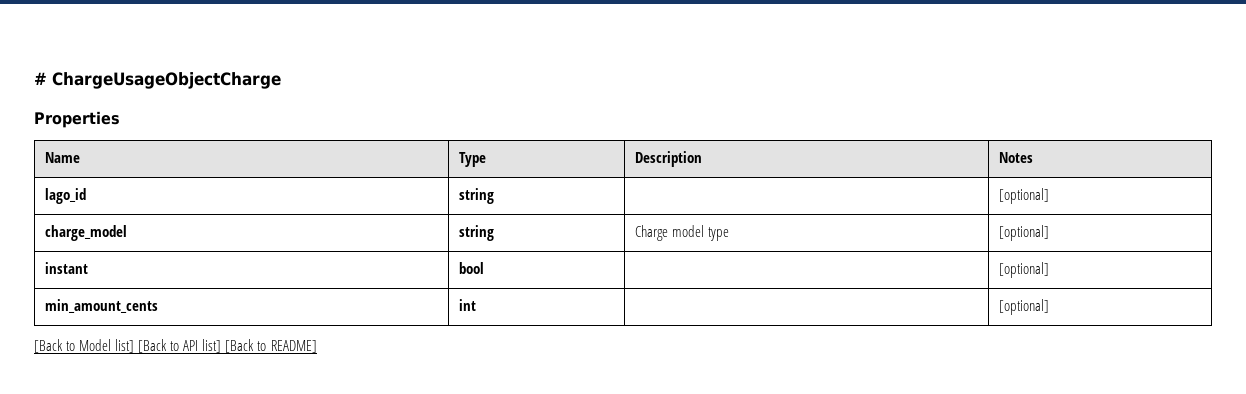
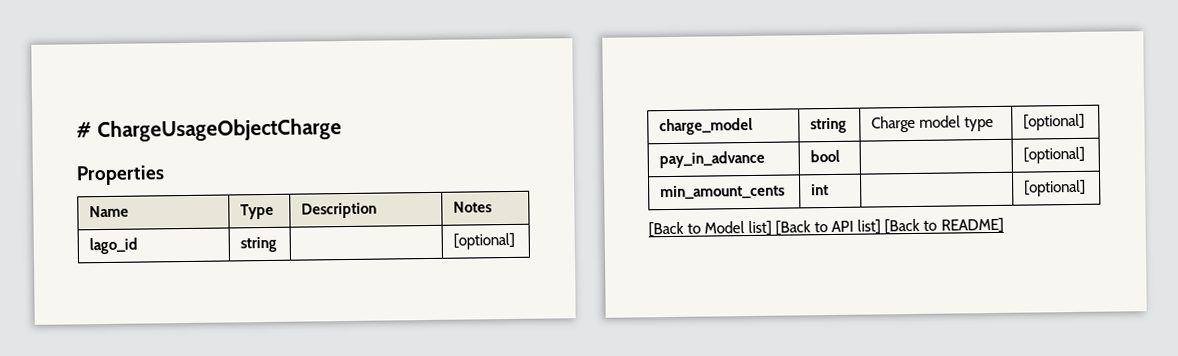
[44,262,88,274] instant -> [658,150,765,169] pay_in_advance

